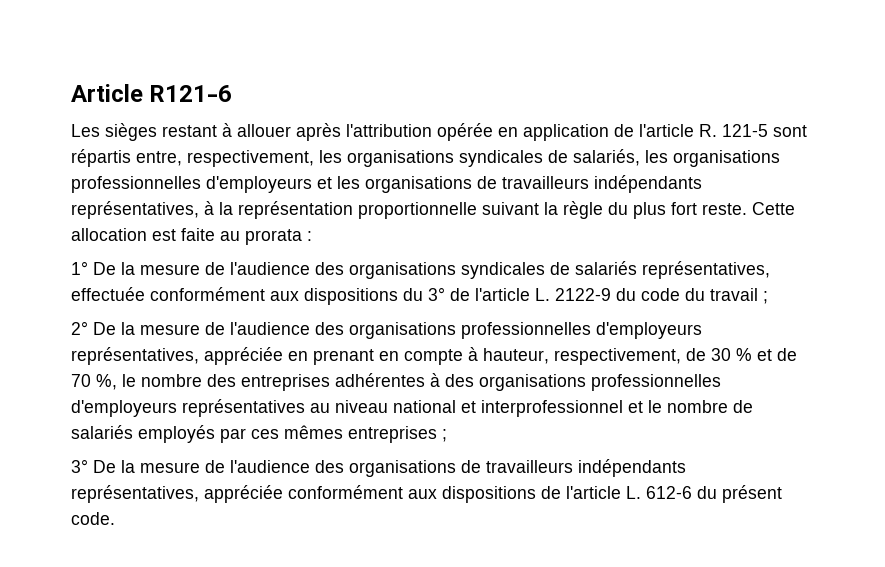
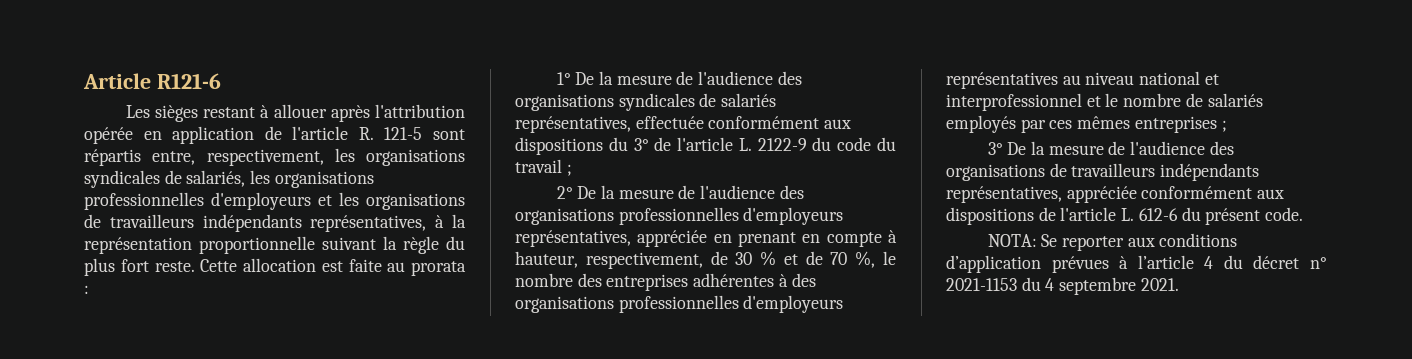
(115, 518) none -> [987,233,1238,251] [946,255,1327,273] [946,277,1179,295] // NOTA: Se reporter aux conditions d’application prévues à l’article 4 du décret n° 2021-1153 du 4 septembre 2021.

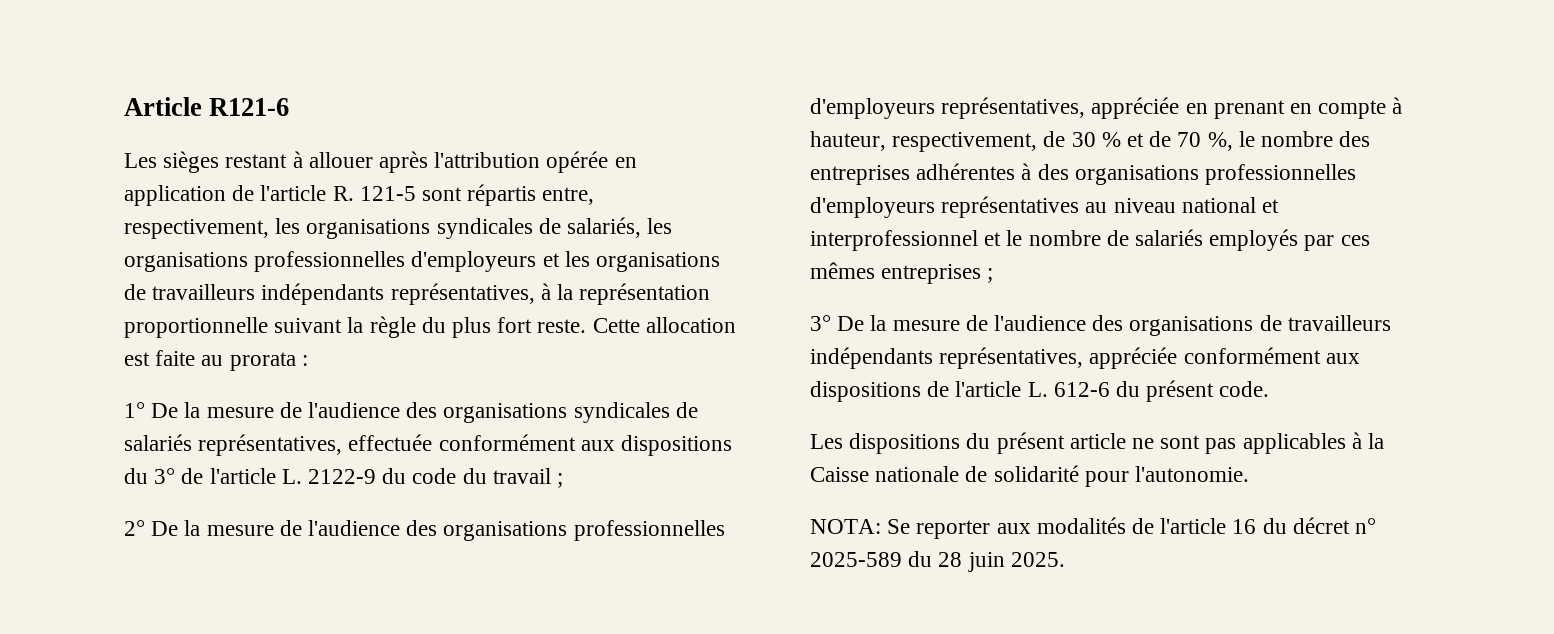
[987,233,1238,251] [946,255,1327,273] [946,277,1179,295] NOTA: Se reporter aux conditions d’application prévues à l’article 4 du décret n° 2021-1153 du 4 septembre 2021. -> [810,432,1385,454] [810,465,1250,487] [810,517,1377,539] [810,551,1065,572] Les dispositions du présent article ne sont pas applicables à la Caisse nationale de solidarité pour l'autonomie. // NOTA: Se reporter aux modalités de l'article 16 du décret n° 2025-589 du 28 juin 2025.

